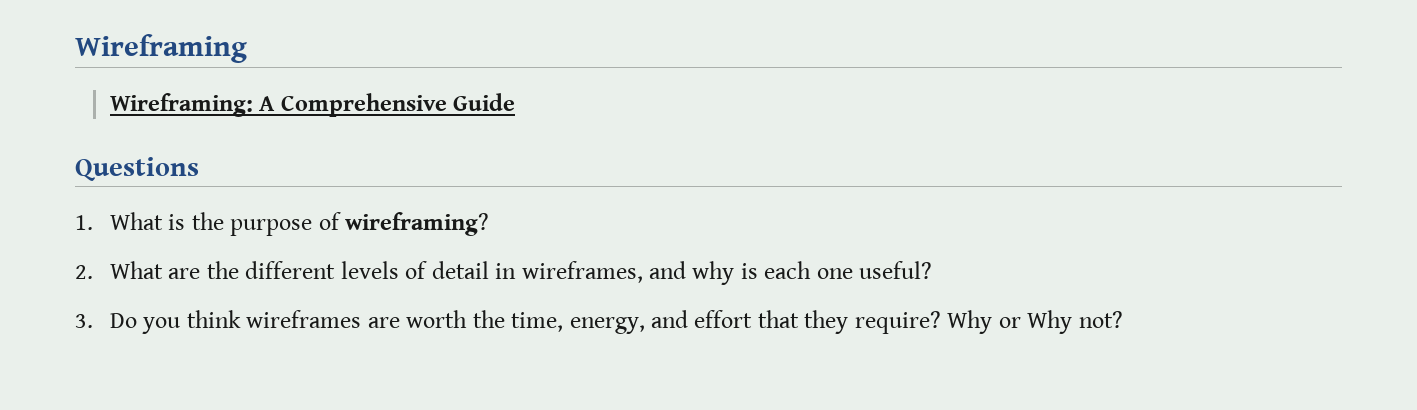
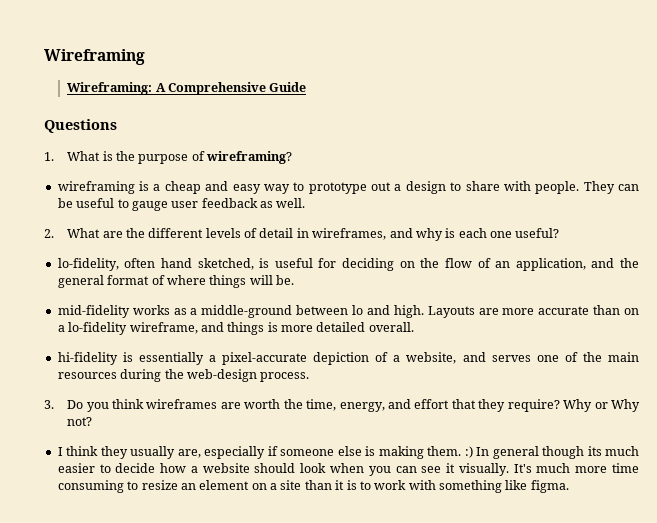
(490, 224) none -> [57,181,640,194] [57,198,306,211] // wireframing is a cheap and easy way to prototype out a design to share with people. They can be useful to gauge user feedback as well.
(933, 270) none -> [57,258,640,271] [57,275,294,288] [57,305,639,318] [57,322,414,335] [57,352,639,365] [57,369,310,382] // lo-fidelity, often hand sketched, is useful for deciding on the flow of an application, and the general format of where things will be. // mid-fidelity works as a middle-ground between lo and high. Layouts are more accurate than on a lo-fidelity wireframe, and things is more detailed overall. // hi-fidelity is essentially a pixel-accurate depiction of a website, and serves one of the main resources during the web-design process.
(1123, 319) none -> [57,446,640,459] [57,463,639,476] [57,480,569,493] // I think they usually are, especially if someone else is making them. :) In general though its much easier to decide how a website should look when you can see it visually. It's much more time consuming to resize an element on a site than it is to work with something like figma.

